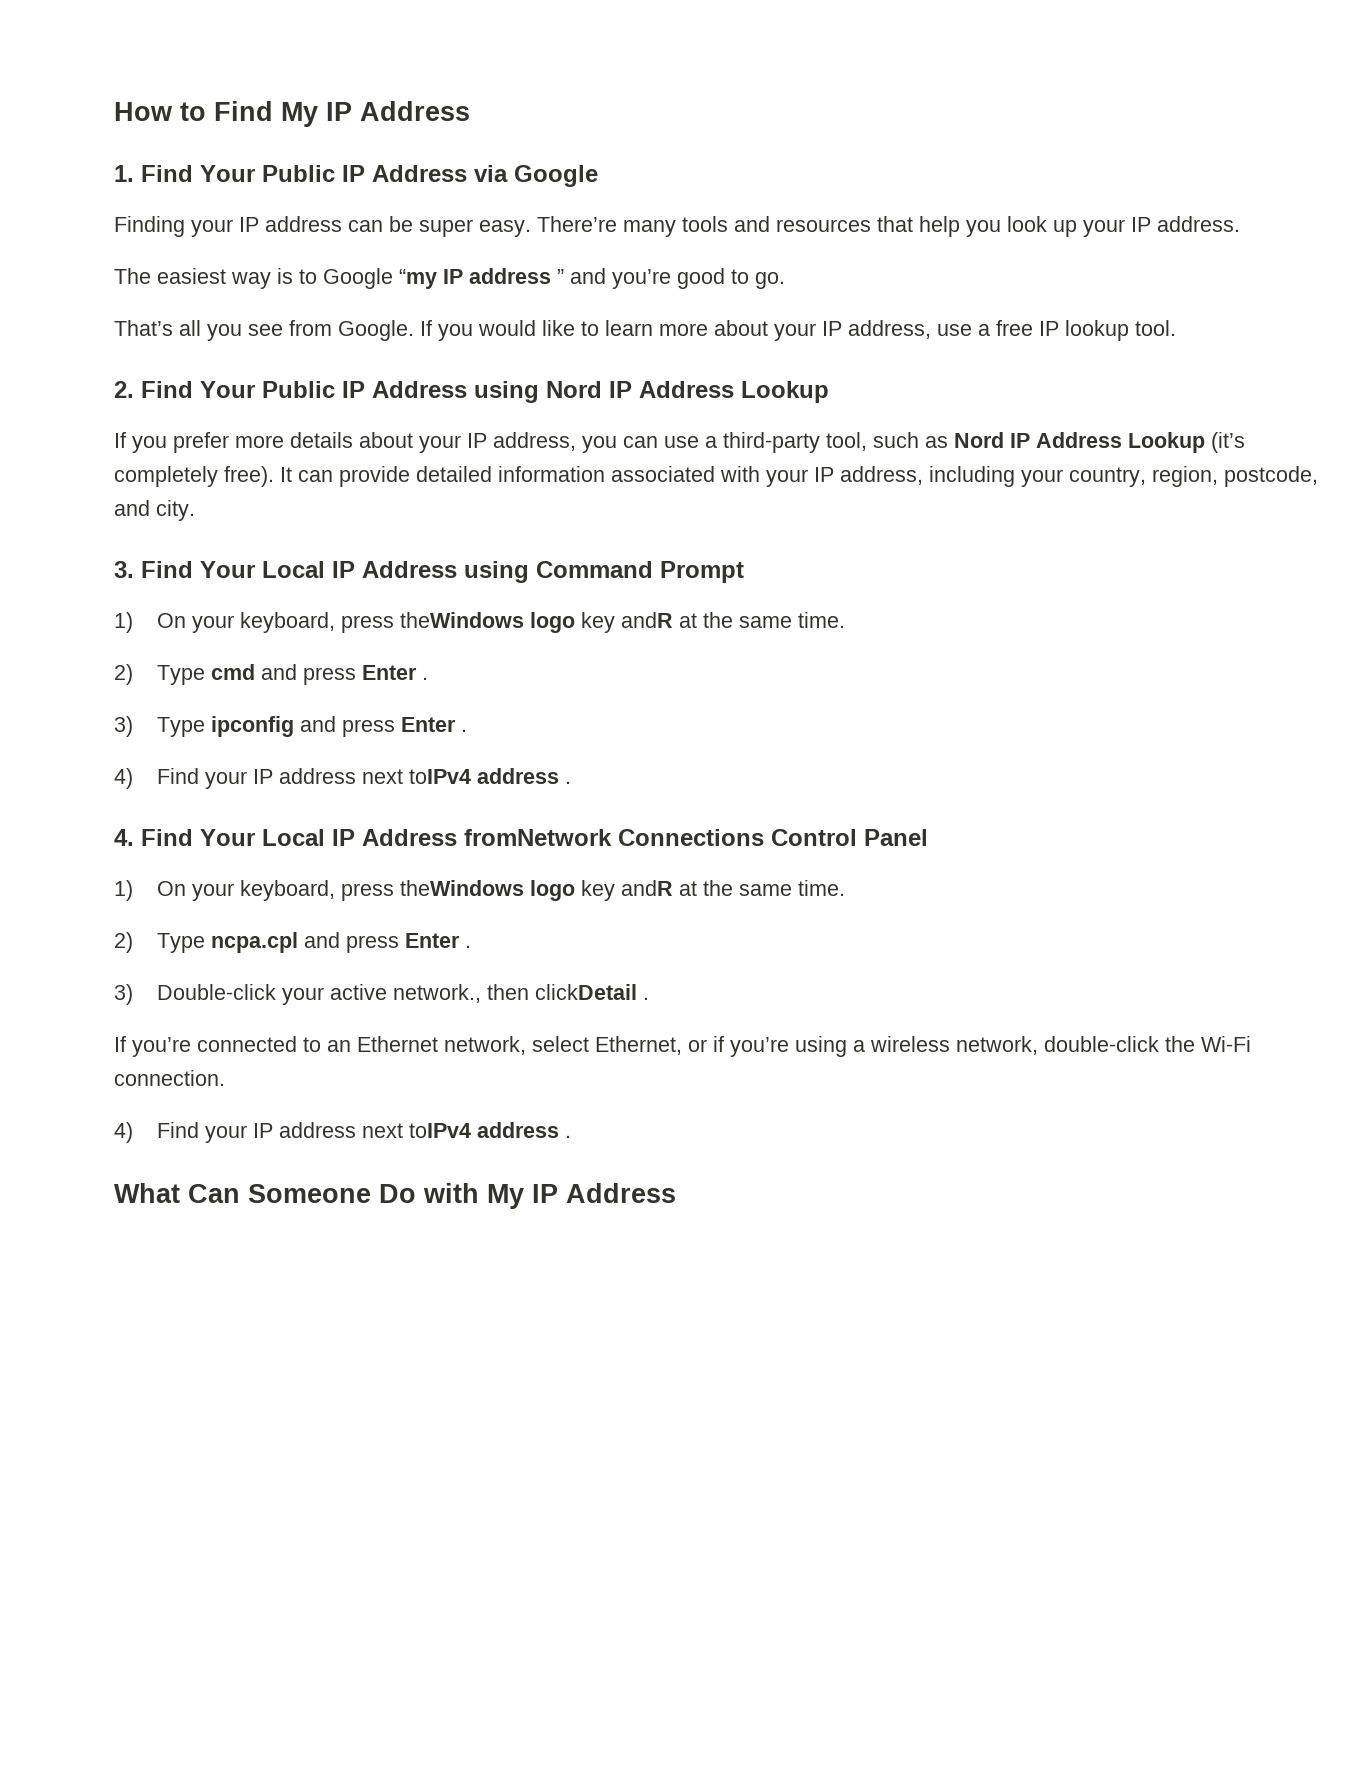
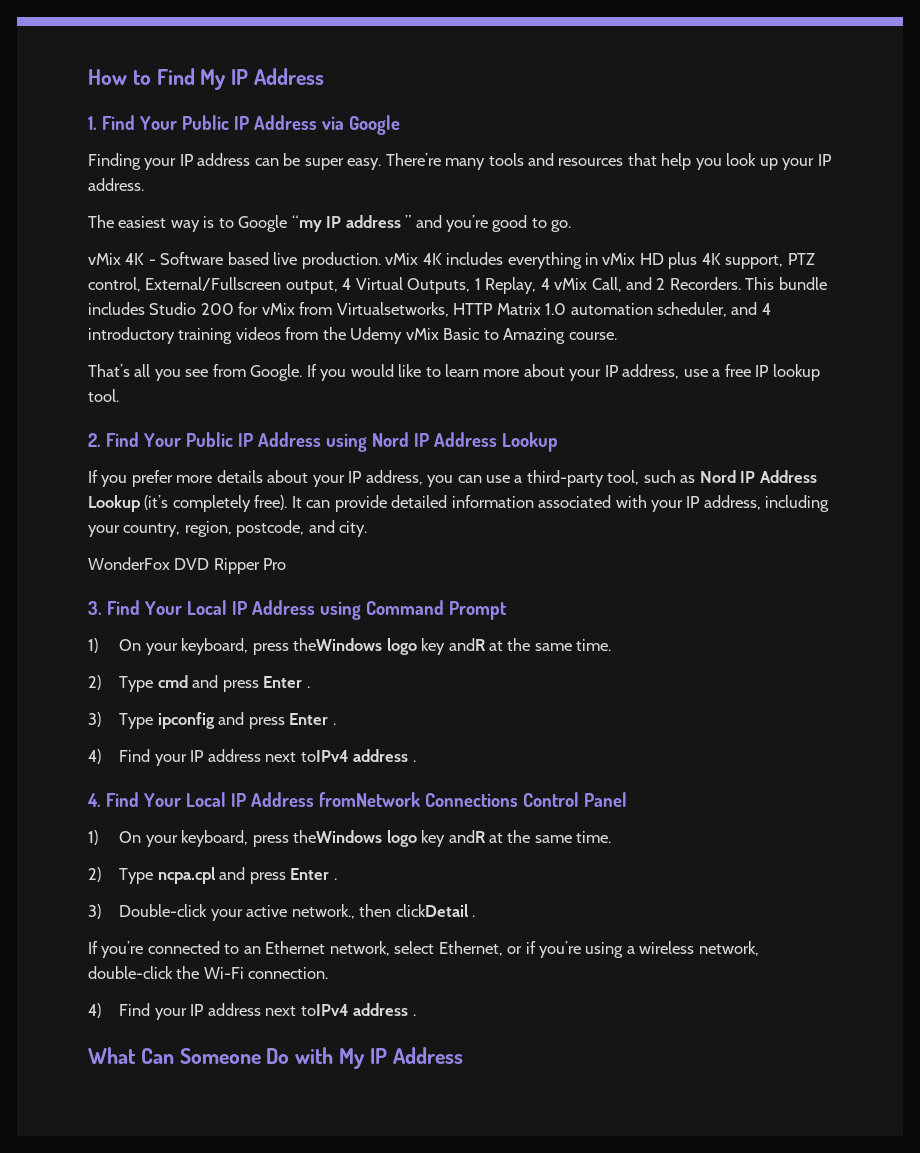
(785, 280) none -> [88,252,815,269] [88,277,827,294] [88,302,771,317] [88,327,617,344] // vMix 4K - Software based live production. vMix 4K includes everything in vMix HD plus 4K support, PTZ control, External/Fullscreen output, 4 Virtual Outputs, 1 Replay, 4 vMix Call, and 2 Recorders. This bundle includes Studio 200 for vMix from Virtualsetworks, HTTP Matrix 1.0 automation scheduler, and 4 introductory training videos from the Udemy vMix Basic to Amazing course.
(195, 510) none -> [88,557,287,574] // WonderFox DVD Ripper Pro

